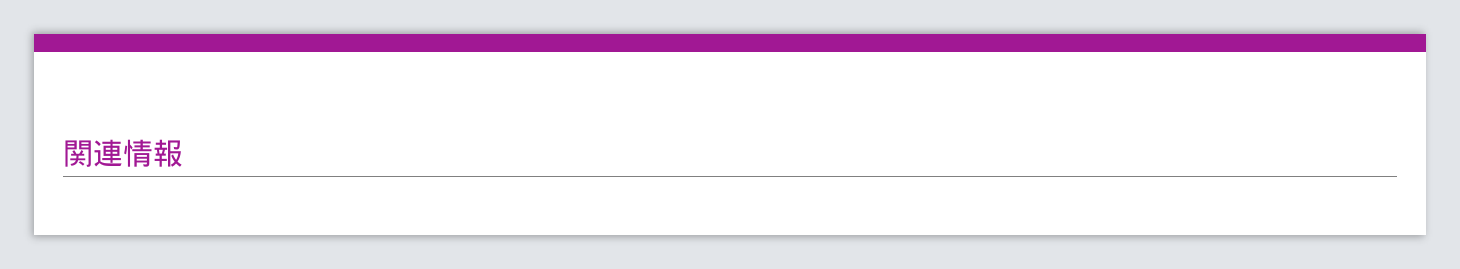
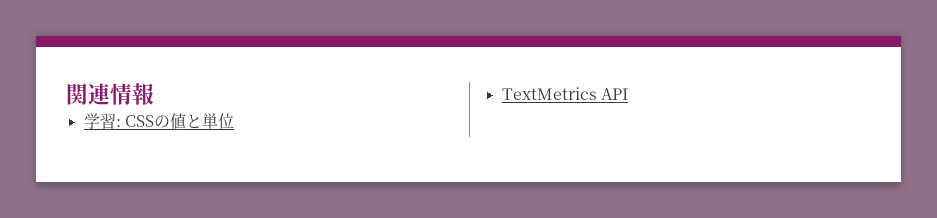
(183, 153) none -> [83,113,234,129] [501,87,628,100] // 学習: CSSの値と単位 // TextMetrics API

